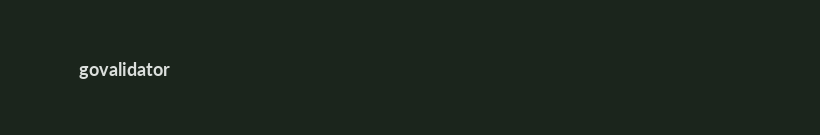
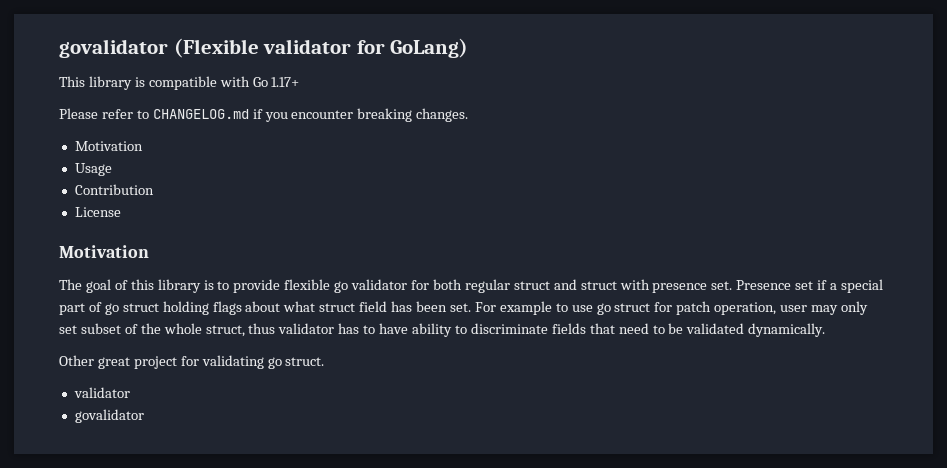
[79,62,170,79] govalidator -> [59,38,469,58] [59,76,300,90] [59,108,469,122] [74,141,143,151] [74,163,112,176] [74,184,154,195] [74,207,121,217] [59,245,149,258] [59,279,883,293] [59,301,868,315] [59,323,826,337] [59,355,325,369] [73,387,130,398] [74,409,144,423] govalidator (Flexible validator for GoLang) // This library is compatible with Go 1.17+ // Please refer to CHANGELOG.md if you encounter breaking changes. // Motivation // Usage // Contribution // License // Motivation // The goal of this library is to provide flexible go validator for both regular struct and struct with presence set. Presence set if a special part of go struct holding flags about what struct field has been set. For example to use go struct for patch operation, user may only set subset of the whole struct, thus validator has to have ability to discriminate fields that need to be validated dynamically. // Other great project for validating go struct. // validator // govalidator

